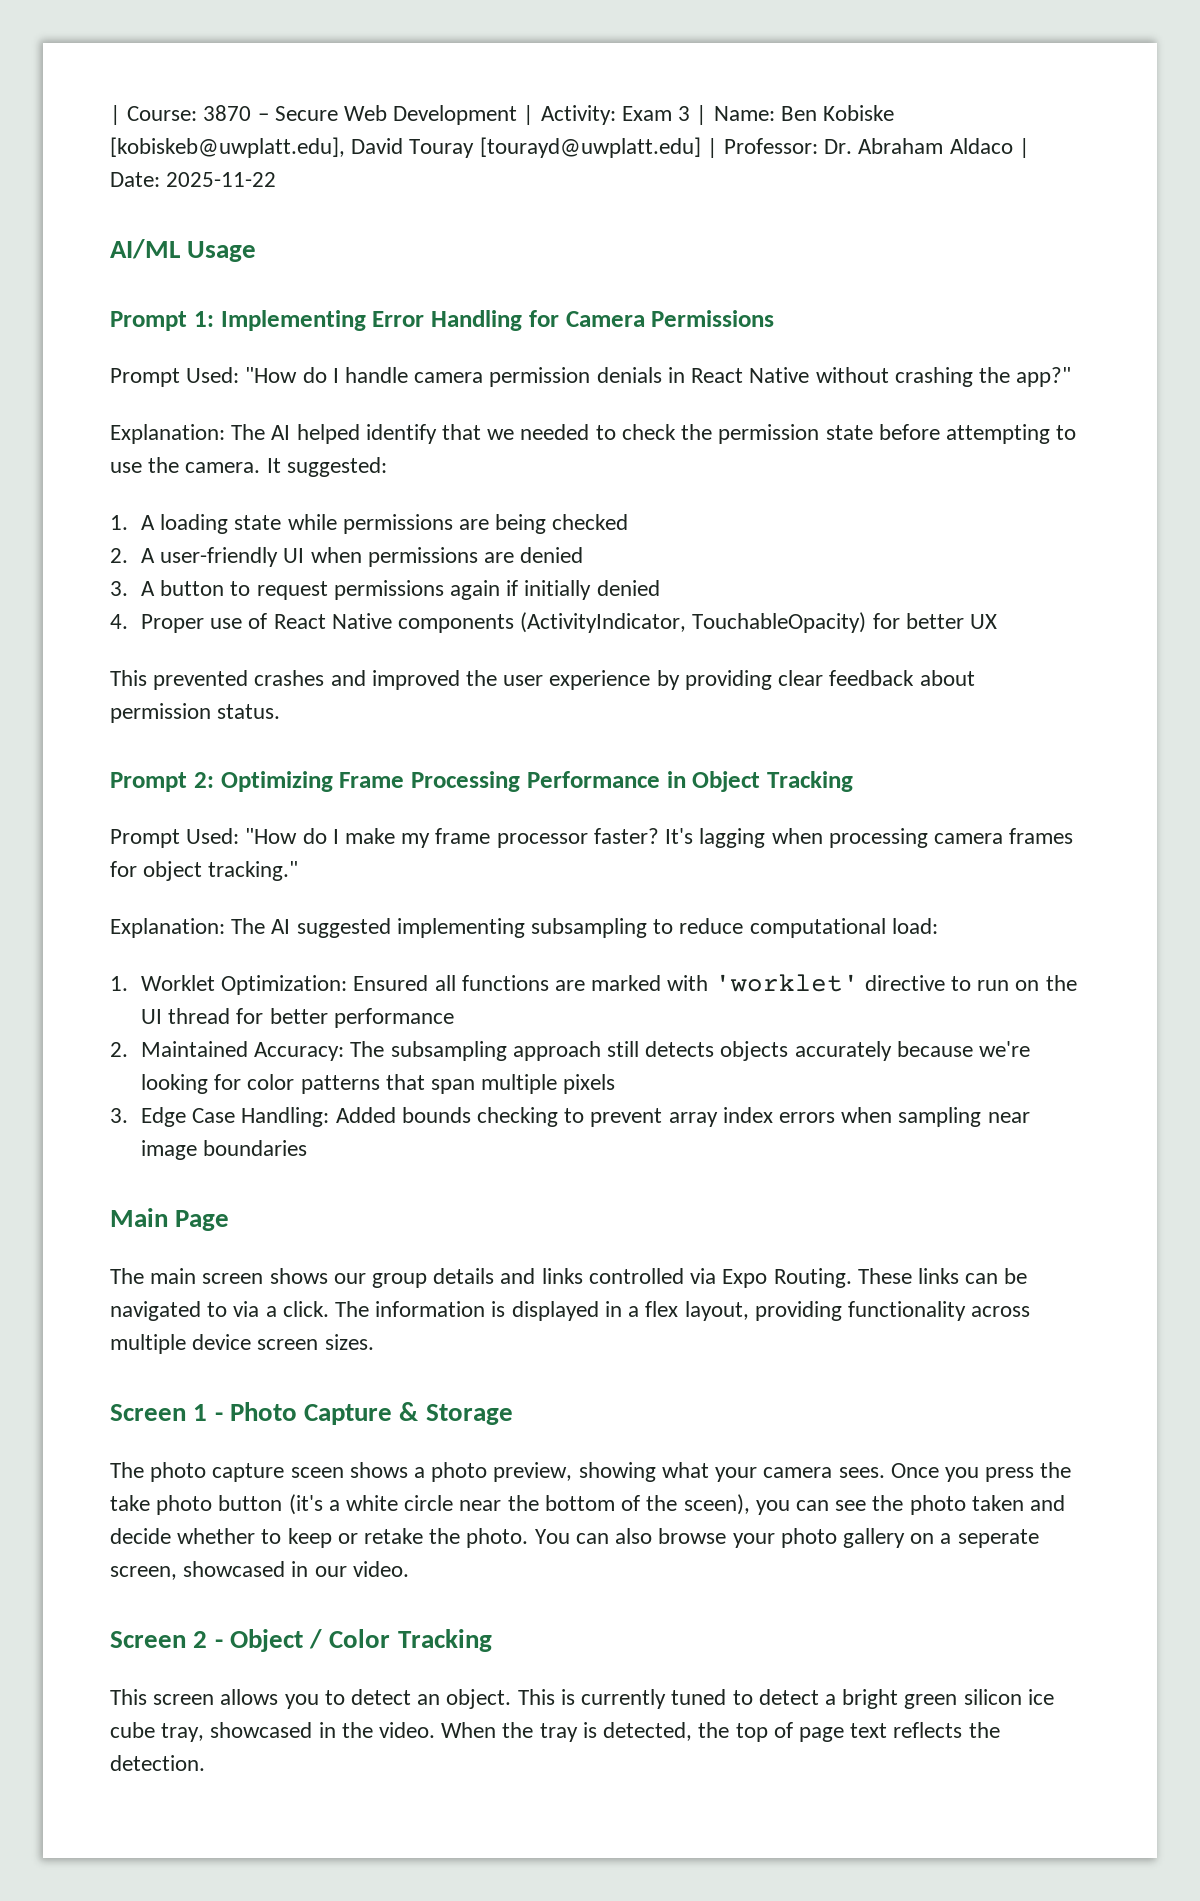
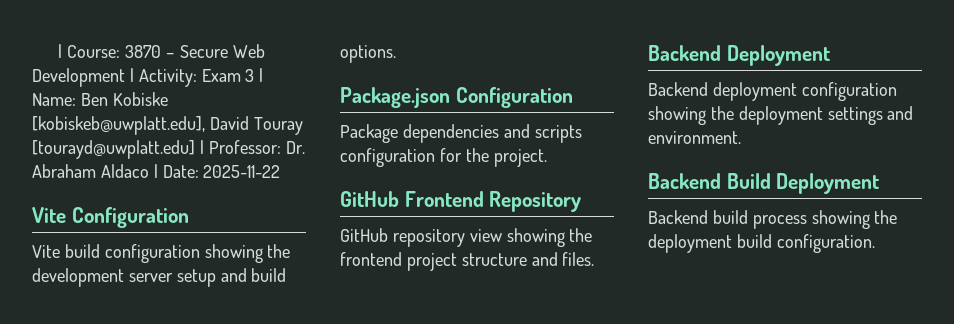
[110,239,257,262] [110,310,775,331] [110,367,1072,387] [110,424,1077,444] [110,457,387,477] [110,514,629,534] [110,547,584,567] [110,580,660,600] [110,612,997,633] [110,670,975,690] [110,703,281,723] [110,771,853,792] [110,828,1074,848] [110,861,299,881] [110,918,938,938] [110,974,1077,995] [140,1008,454,1028] [110,1041,1030,1061] [140,1074,616,1094] [110,1107,1030,1127] [140,1140,308,1160] [110,1208,230,1231] [110,1268,1028,1288] [110,1301,1031,1321] [110,1334,374,1354] [110,1402,513,1425] [110,1462,1072,1482] [110,1494,1065,1515] [110,1528,1039,1548] [110,1561,409,1580] [110,1629,492,1652] [110,1689,1054,1709] [110,1722,1000,1742] [110,1755,205,1771] AI/ML Usage // Prompt 1: Implementing Error Handling for Camera Permissions // Prompt Used: "How do I handle camera permission denials in React Native without crashing the app?" // Explanation: The AI helped identify that we needed to check the permission state before attempting to use the camera. It suggested: // 1. A loading state while permissions are being checked // 2. A user-friendly UI when permissions are denied // 3. A button to request permissions again if initially denied // 4. Proper use of React Native components (ActivityIndicator, TouchableOpacity) for better UX // This prevented crashes and improved the user experience by providing clear feedback about permission status. // Prompt 2: Optimizing Frame Processing Performance in Object Tracking // Prompt Used: "How do I make my frame processor faster? It's lagging when processing camera frames for object tracking." // Explanation: The AI suggested implementing subsampling to reduce computational load: // 1. Worklet Optimization: Ensured all functions are marked with 'worklet' directive to run on the UI thread for better performance // 2. Maintained Accuracy: The subsampling approach still detects objects accurately because we're looking for color patterns that span multiple pixels // 3. Edge Case Handling: Added bounds checking to prevent array index errors when sampling near image boundaries // Main Page // The main screen shows our group details and links controlled via Expo Routing. These links can be navigated to via a click. The information is displayed in a flex layout, providing functionality across multiple device screen sizes. // Screen 1 - Photo Capture & Storage // The photo capture sceen shows a photo preview, showing what your camera sees. Once you press the take photo button (it's a white circle near the bottom of the sceen), you can see the photo taken and decide whether to keep or retake the photo. You can also browse your photo gallery on a seperate screen, showcased in our video. // Screen 2 - Object / Color Tracking // This screen allows you to detect an object. This is currently tuned to detect a bright green silicon ice cube tray, showcased in the video. When the tray is detected, the top of page text reflects the detection. -> [32,207,189,228] [32,244,291,263] [32,268,287,287] [340,45,396,63] [340,87,573,108] [340,124,582,143] [340,148,547,167] [340,191,582,212] [340,228,593,247] [340,252,595,271] [648,45,830,66] [648,82,897,101] [648,106,914,125] [648,131,741,144] [648,173,880,194] [648,210,898,229] [648,234,875,253] Vite Configuration // Vite build configuration showing the development server setup and build options. // Package.json Configuration // Package dependencies and scripts configuration for the project. // GitHub Frontend Repository // GitHub repository view showing the frontend project structure and files. // Backend Deployment // Backend deployment configuration showing the deployment settings and environment. // Backend Build Deployment // Backend build process showing the deployment build configuration.

